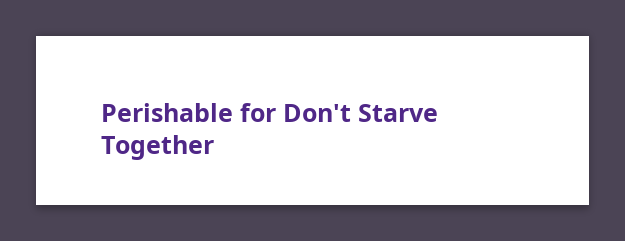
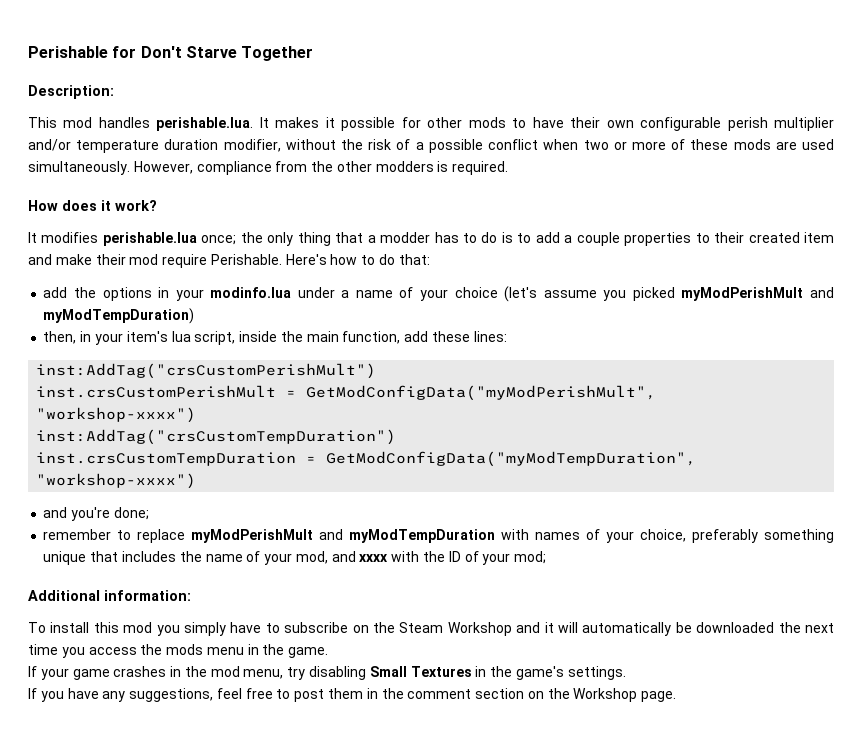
(214, 147) none -> [28,85,114,99] [28,117,835,131] [28,139,835,153] [28,161,509,175] [28,200,157,211] [28,232,835,246] [28,254,430,268] [43,286,835,302] [43,308,195,324] [43,331,507,345] [36,363,377,379] [36,385,657,401] [36,407,197,423] [36,429,397,445] [36,451,697,467] [36,473,197,489] [43,507,149,521] [43,529,834,543] [43,551,547,565] [28,590,191,601] [28,622,834,636] [28,644,329,658] [28,666,626,680] [28,688,677,702] // Description: // This mod handles perishable.lua. It makes it possible for other mods to have their own configurable perish multiplier and/or temperature duration modifier, without the risk of a possible conflict when two or more of these mods are used simultaneously. However, compliance from the other modders is required. // How does it work? // It modifies perishable.lua once; the only thing that a modder has to do is to add a couple properties to their created item and make their mod require Perishable. Here's how to do that: // add the options in your modinfo.lua under a name of your choice (let's assume you picked myModPerishMult and myModTempDuration) // then, in your item's lua script, inside the main function, add these lines: // inst:AddTag("crsCustomPerishMult") // inst.crsCustomPerishMult = GetModConfigData("myModPerishMult", "workshop-xxxx") // inst:AddTag("crsCustomTempDuration") // inst.crsCustomTempDuration = GetModConfigData("myModTempDuration", "workshop-xxxx") // and you're done; // remember to replace myModPerishMult and myModTempDuration with names of your choice, preferably something unique that includes the name of your mod, and xxxx with the ID of your mod; // Additional information: // To install this mod you simply have to subscribe on the Steam Workshop and it will automatically be downloaded the next time you access the mods menu in the game. // If your game crashes in the mod menu, try disabling Small Textures in the game's settings. // If you have any suggestions, feel free to post them in the comment section on the Workshop page.

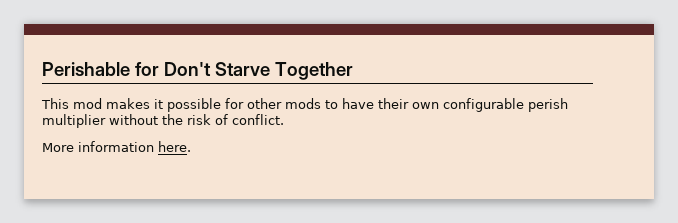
[28,85,114,99] // Description: -> (353, 71) none
[98,117,269,131] handles perishable.lua. It -> (102, 103) none
[28,139,835,153] [28,161,509,175] [28,200,157,211] [28,232,835,246] [28,254,430,268] [43,286,835,302] [43,308,195,324] [43,331,507,345] [36,363,377,379] [36,385,657,401] [36,407,197,423] [36,429,397,445] [36,451,697,467] [36,473,197,489] [43,507,149,521] [43,529,834,543] [43,551,547,565] [28,590,191,601] [28,622,834,636] [28,644,329,658] [28,666,626,680] [28,688,677,702] and/or temperature duration modifier, without the risk of a possible conflict when two or more of these mods are used simultaneously. However, compliance from the other modders is required. // How does it work? // It modifies perishable.lua once; the only thing that a modder has to do is to add a couple properties to their created item and make their mod require Perishable. Here's how to do that: // add the options in your modinfo.lua under a name of your choice (let's assume you picked myModPerishMult and myModTempDuration) // then, in your item's lua script, inside the main function, add these lines: // inst:AddTag("crsCustomPerishMult") // inst.crsCustomPerishMult = GetModConfigData("myModPerishMult", "workshop-xxxx") // inst:AddTag("crsCustomTempDuration") // inst.crsCustomTempDuration = GetModConfigData("myModTempDuration", "workshop-xxxx") // and you're done; // remember to replace myModPerishMult and myModTempDuration with names of your choice, preferably something unique that includes the name of your mod, and xxxx with the ID of your mod; // Additional information: // To install this mod you simply have to subscribe on the Steam Workshop and it will automatically be downloaded the next time you access the mods menu in the game. // If your game crashes in the mod menu, try disabling Small Textures in the game's settings. // If you have any suggestions, feel free to post them in the comment section on the Workshop page. -> [109,114,284,125] [42,141,191,152] without the risk of conflict. // More information here.

